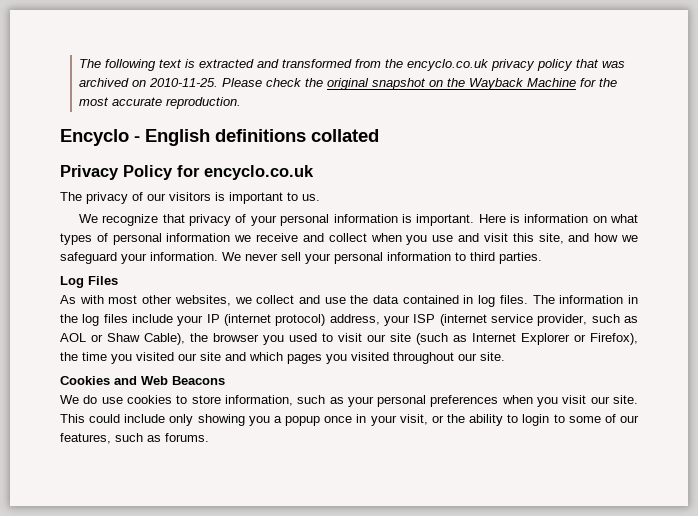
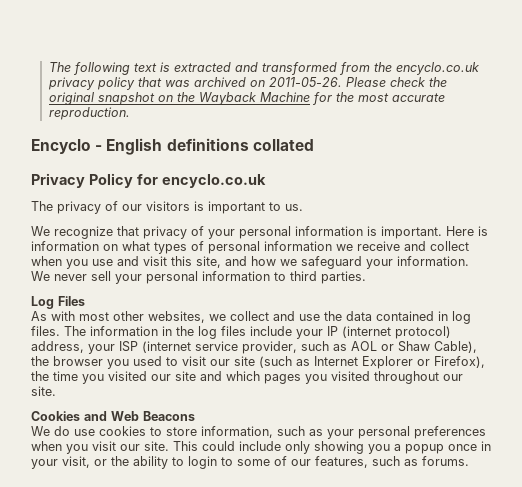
[148,78,218,87] 2010-11-25. -> [269,77,343,87] 2011-05-26.

